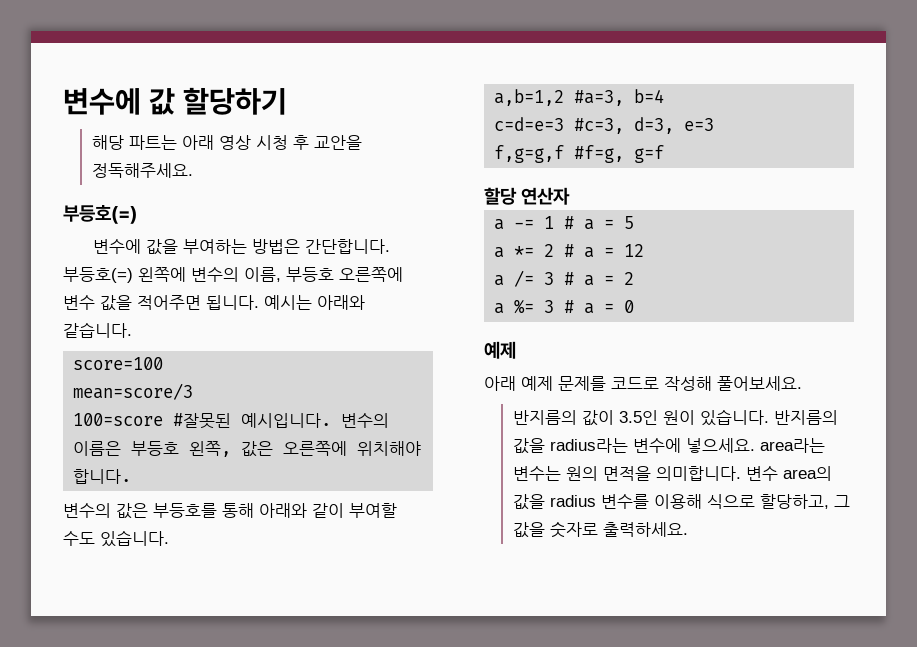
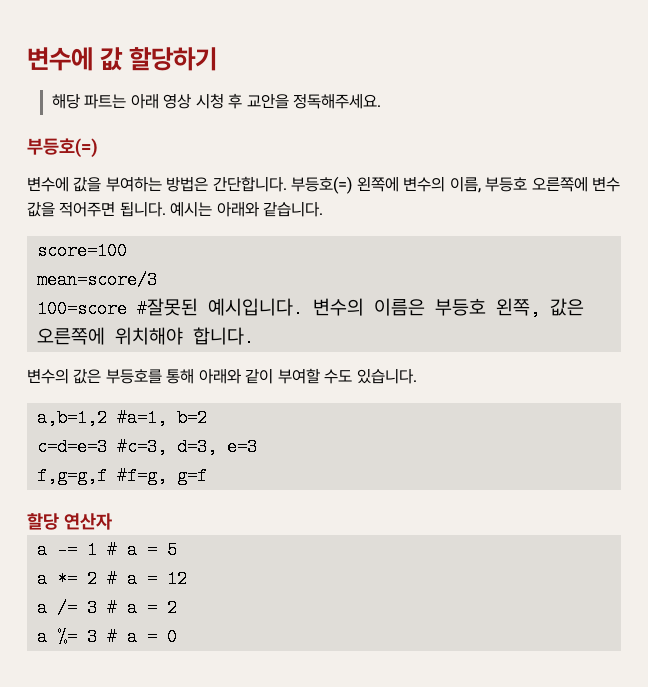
[574,89,665,106] #a=3, b=4 -> [116,409,207,427] #a=1, b=2
[484,341,516,359] [484,376,802,391] [512,409,838,426] [512,438,825,454] [512,466,832,481] [512,494,850,510] [512,521,688,538] // 예제 // 아래 예제 문제를 코드로 작성해 풀어보세요. // 반지름의 값이 3.5인 원이 있습니다. 반지름의 값을 radius라는 변수에 넣으세요. area라는 변수는 원의 면적을 의미합니다. 변수 area의 값을 radius 변수를 이용해 식으로 할당하고, 그 값을 숫자로 출력하세요. -> (177, 637) none

